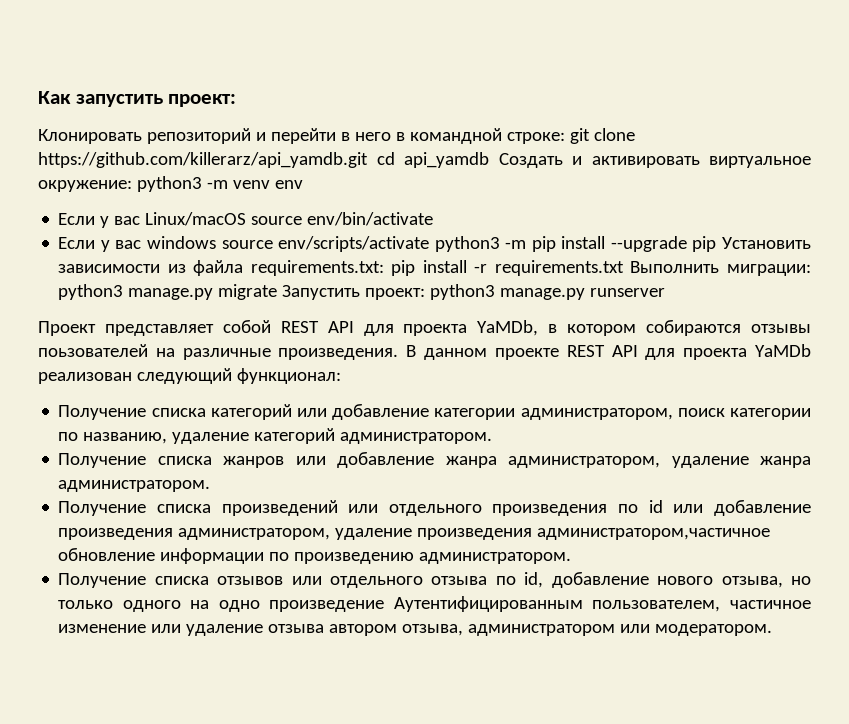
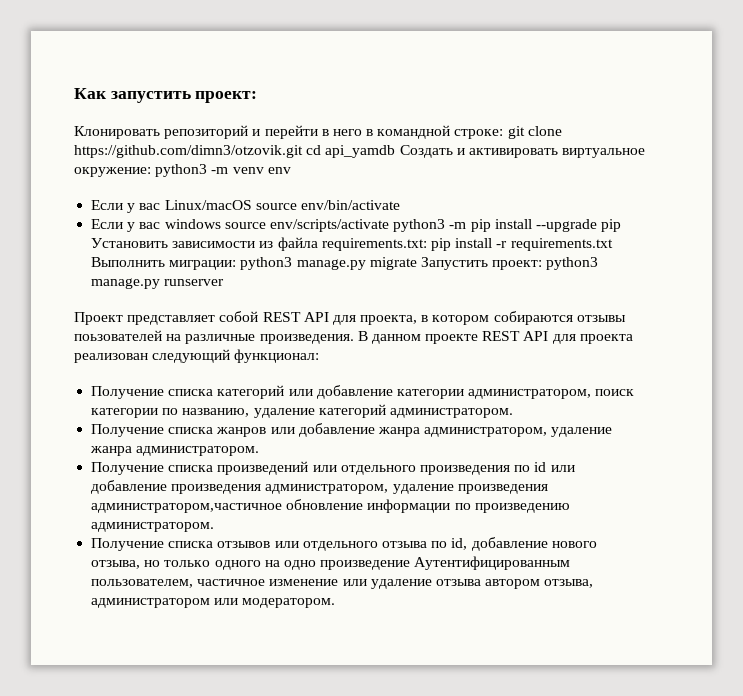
[38,152,368,168] https://github.com/killerarz/api_yamdb.git -> [74,145,303,158] https://github.com/dimn3/otzovik.git
[403,320,539,336] проекта YaMDb, -> [360,315,418,325] проекта,
[755,344,812,357] YaMDb -> (633, 339) none

